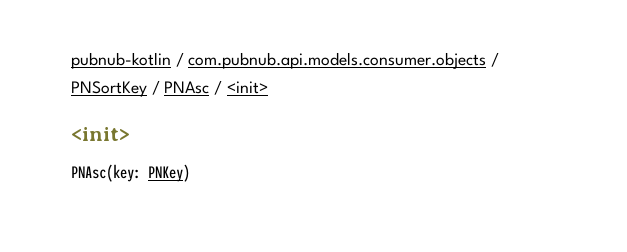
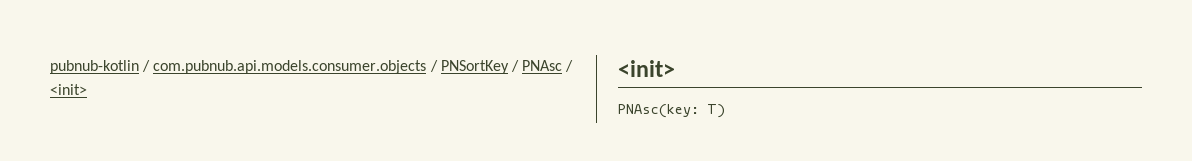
[148,164,190,182] PNKey) -> [707,104,725,118] T)

